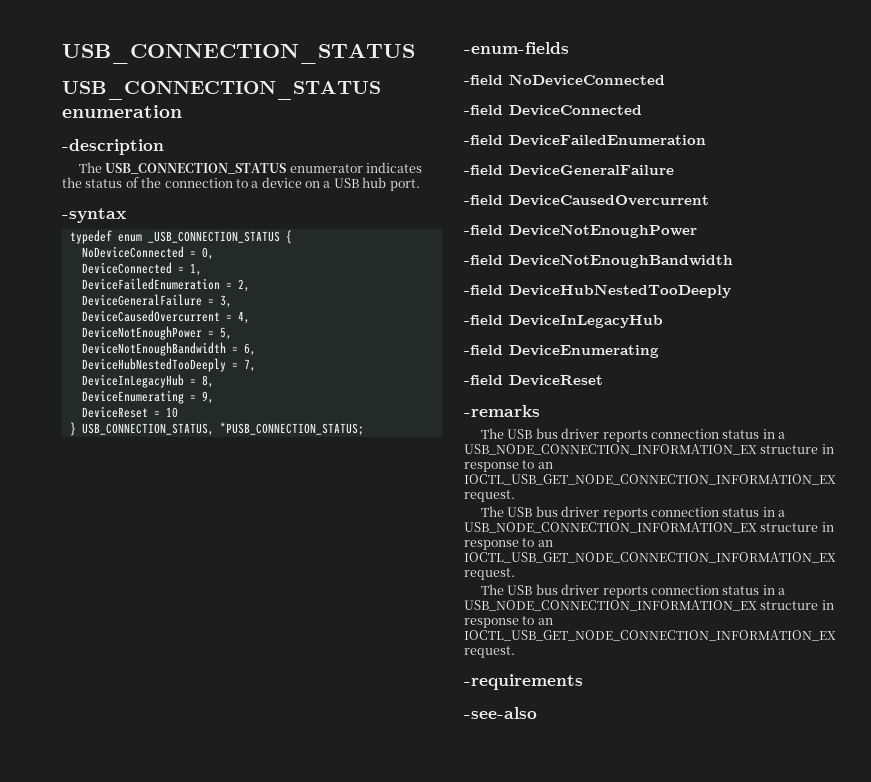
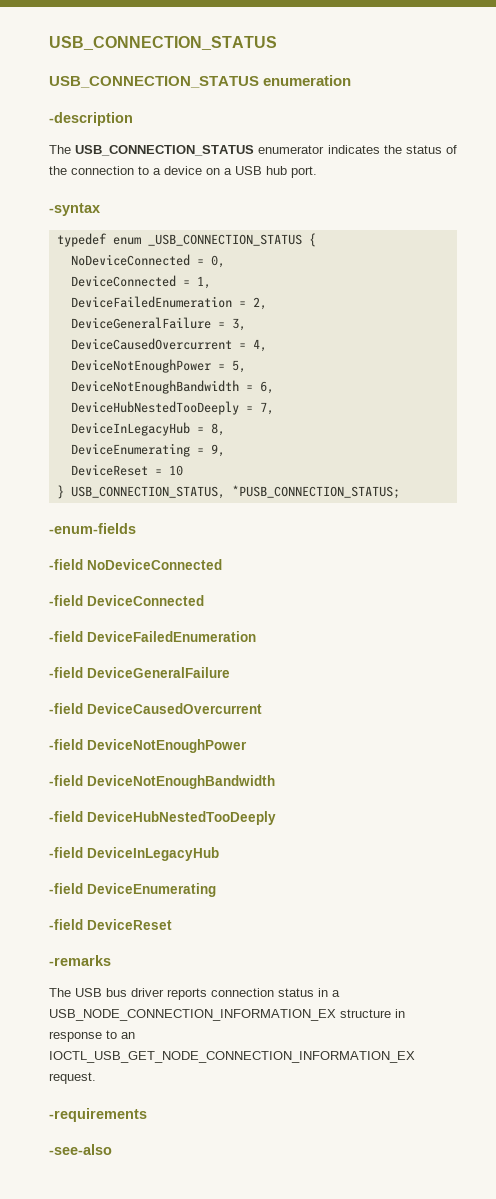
[481,506,786,520] [464,522,834,533] [464,538,553,550] [464,552,836,563] [464,568,515,580] [481,584,786,598] [464,600,834,611] [464,616,553,628] [464,630,836,641] [464,646,515,658] // The USB bus driver reports connection status in a USB_NODE_CONNECTION_INFORMATION_EX structure in response to an IOCTL_USB_GET_NODE_CONNECTION_INFORMATION_EX request. // The USB bus driver reports connection status in a USB_NODE_CONNECTION_INFORMATION_EX structure in response to an IOCTL_USB_GET_NODE_CONNECTION_INFORMATION_EX request. -> (96, 1078) none

